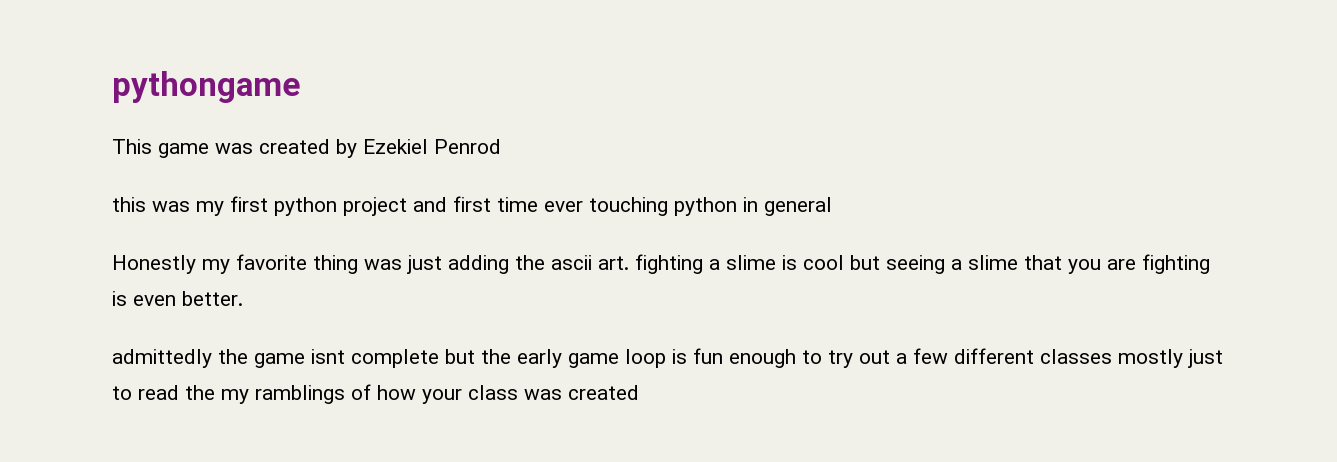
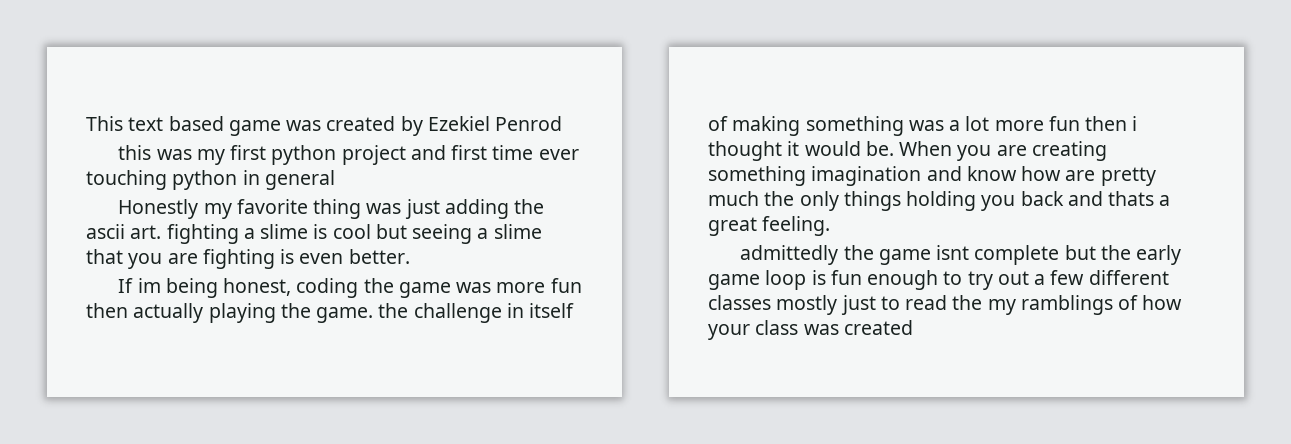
[112,71,300,103] [112,139,152,154] pythongame // This -> [86,116,224,131] This text based
(243, 298) none -> [118,278,582,298] [86,303,575,323] [708,116,1138,136] [708,141,1107,161] [708,166,1156,186] [708,191,1171,211] [708,216,831,236] // If im being honest, coding the game was more fun then actually playing the game. the challenge in itself of making something was a lot more fun then i thought it would be. When you are creating something imagination and know how are pretty much the only things holding you back and thats a great feeling.

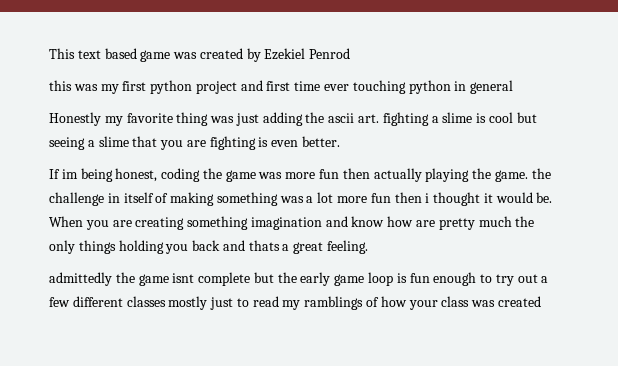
[952,295,983,310] the -> (279, 301) none

